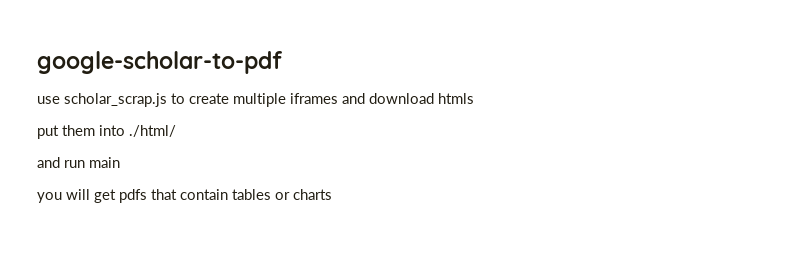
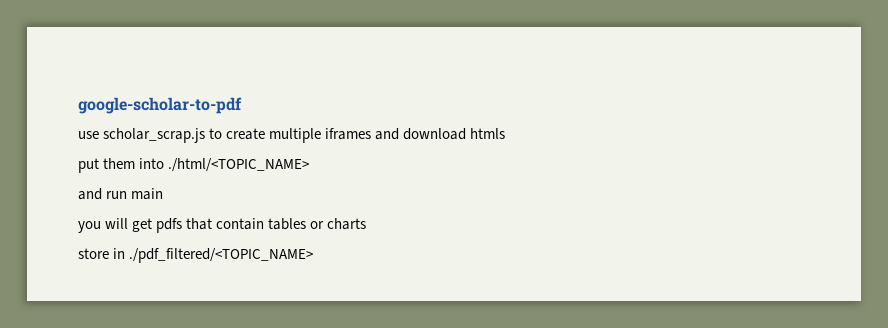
[129,125,176,137] ./html/ -> [168,158,310,172] ./html/<TOPIC_NAME>
(332, 194) none -> [78,248,314,263] // store in ./pdf_filtered/<TOPIC_NAME>

